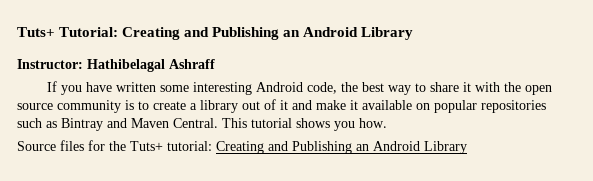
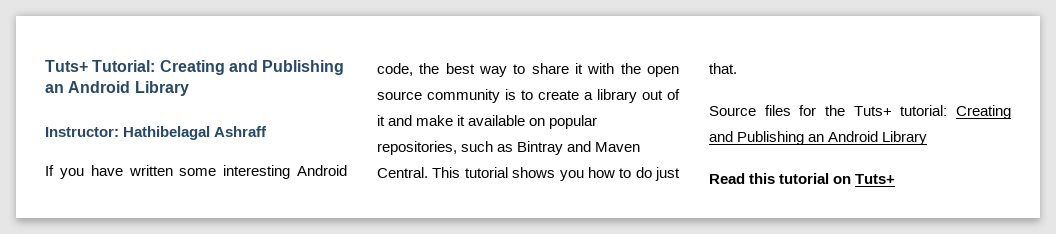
[481,100,546,113] repositories -> [377,141,457,155] repositories,
[359,118,387,128] how. -> [587,167,680,181] [709,63,737,74] how to do just that.
(467, 147) none -> [709,173,896,184] // Read this tutorial on Tuts+

